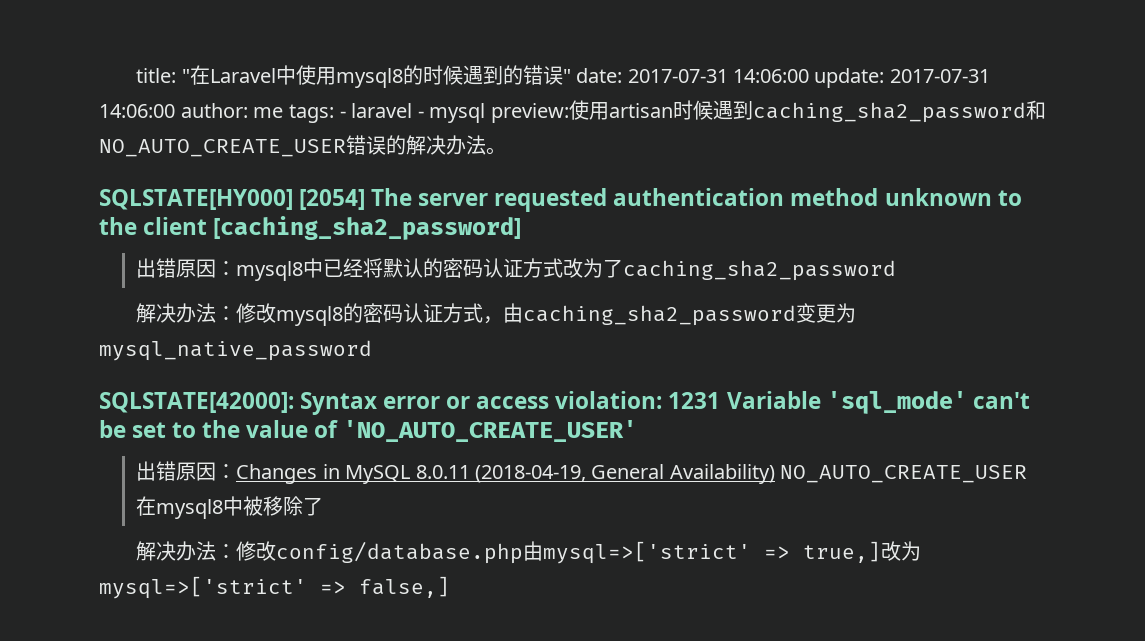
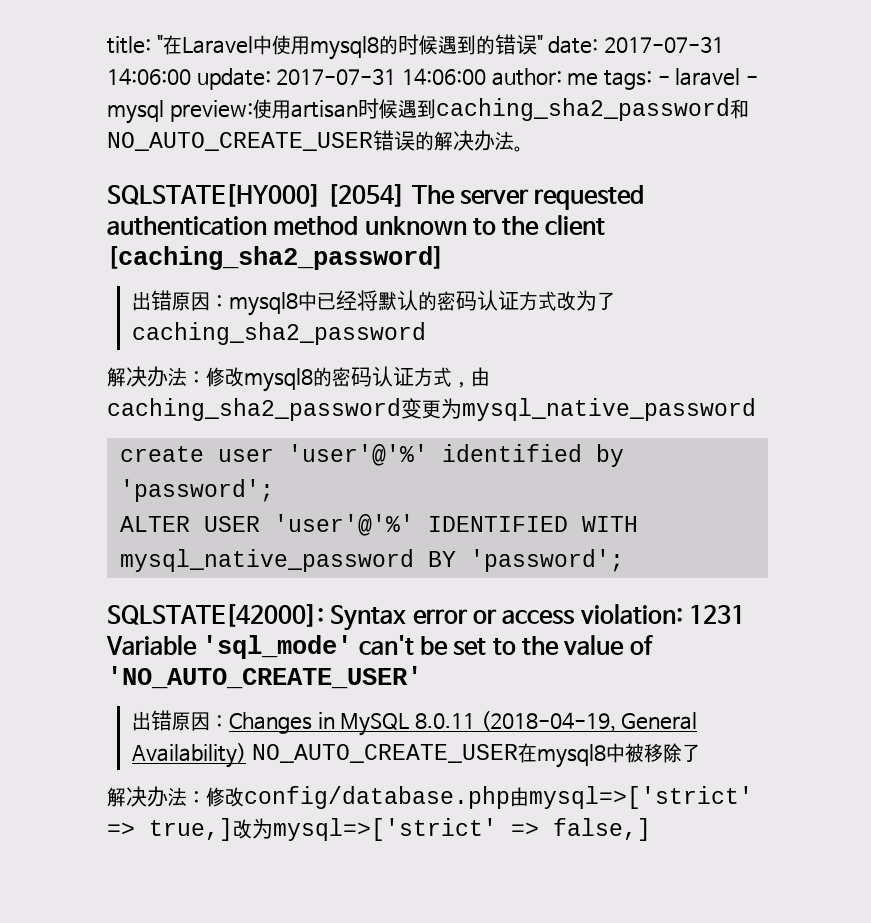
(372, 350) none -> [119,444,624,467] [119,479,274,502] [119,514,638,536] [119,549,624,572] // create user 'user'@'%' identified by 'password'; // ALTER USER 'user'@'%' IDENTIFIED WITH mysql_native_password BY 'password';

